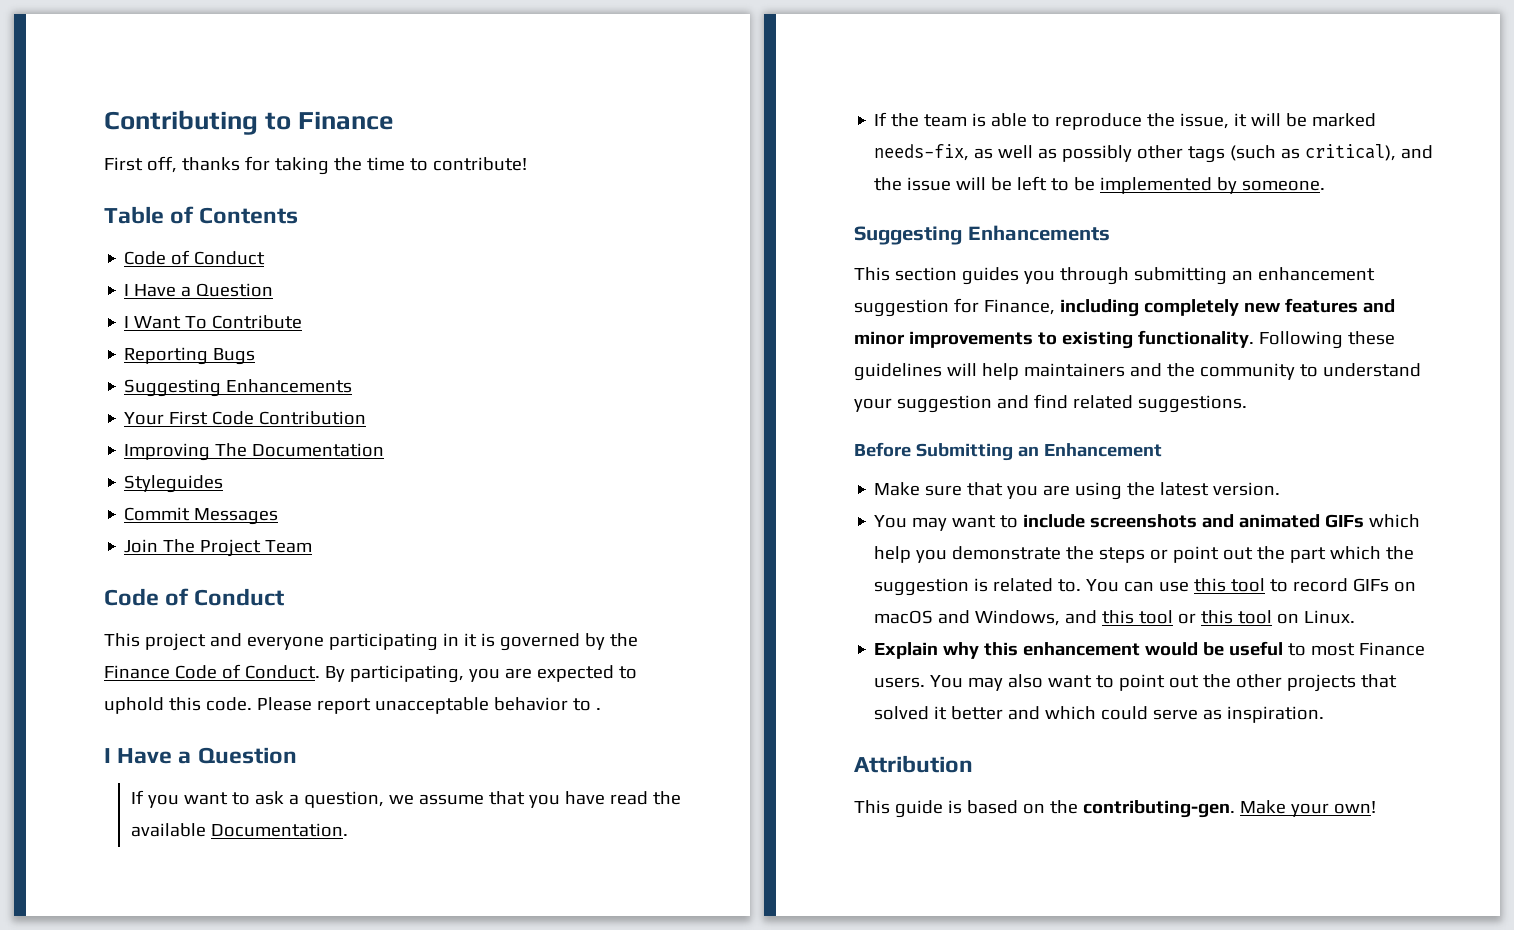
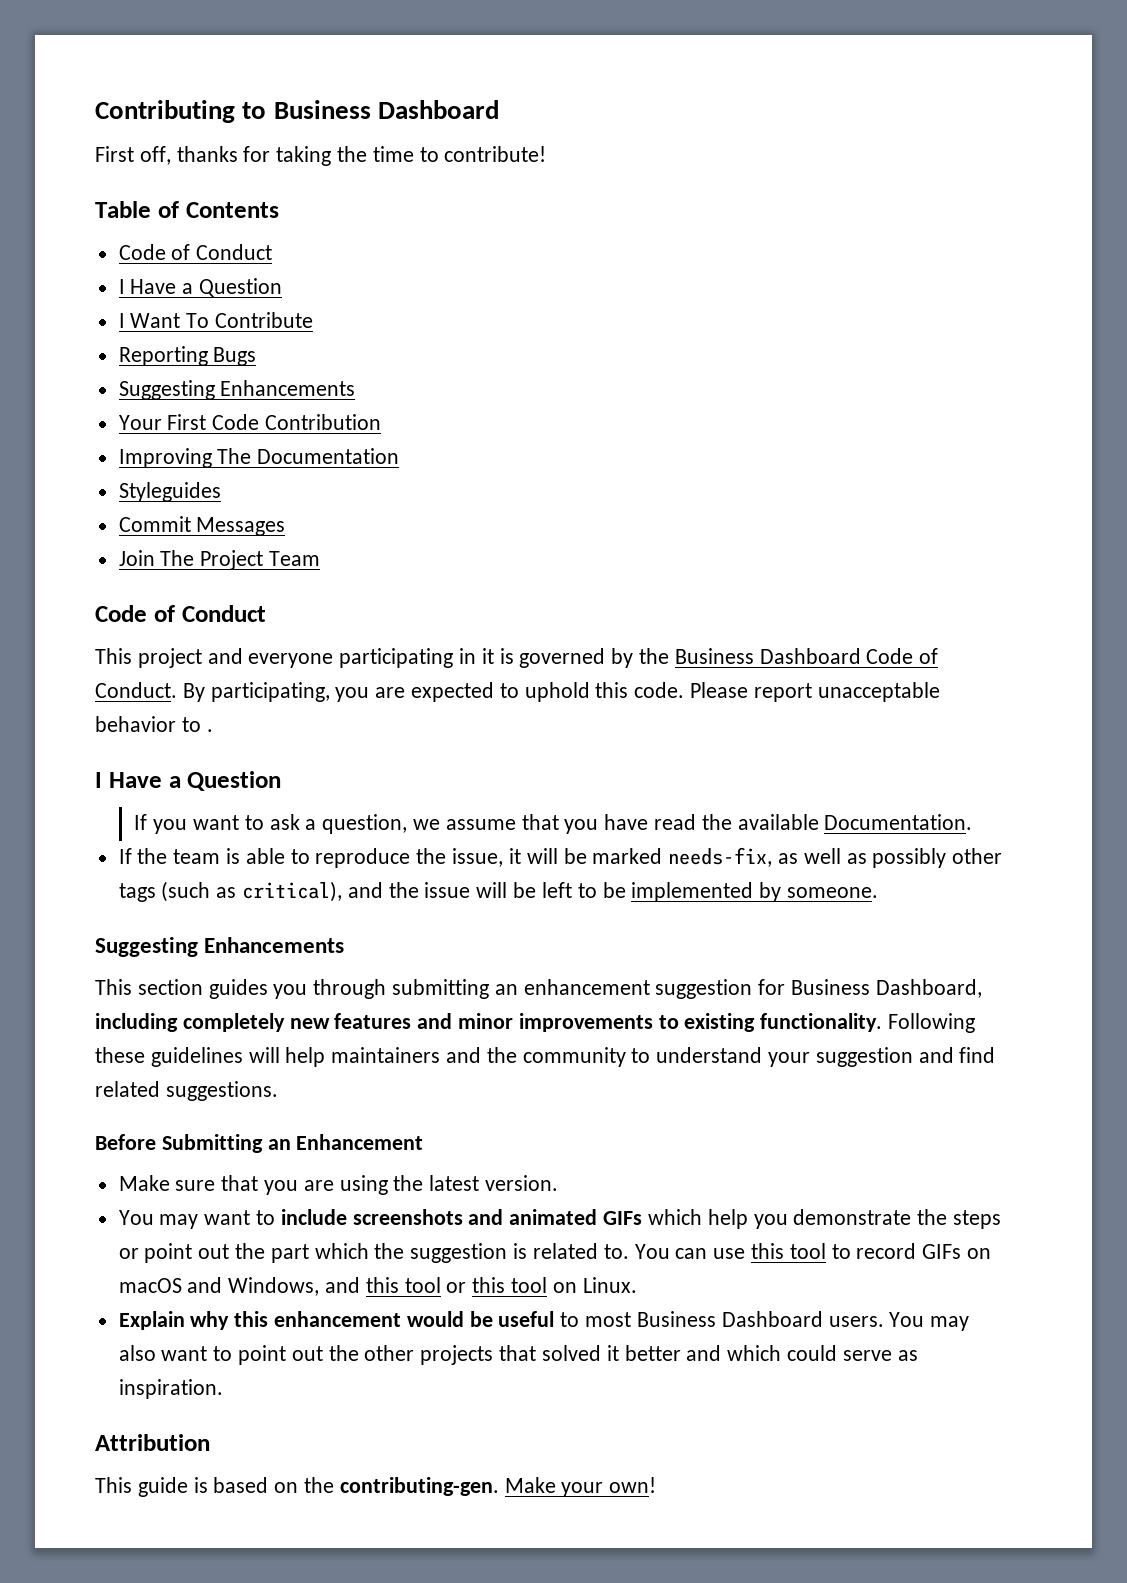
[298,111,395,130] Finance -> [273,100,499,119] Business Dashboard
[104,665,170,679] Finance -> [674,648,861,664] Business Dashboard
[983,299,1055,315] Finance, -> [791,979,982,998] Business Dashboard,
[1359,642,1426,656] Finance -> [636,1311,823,1327] Business Dashboard

